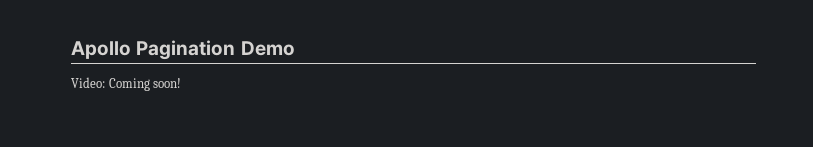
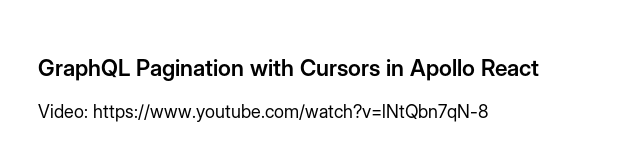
[71,40,295,60] Apollo Pagination Demo -> [38,59,540,81] GraphQL Pagination with Cursors in Apollo React
[108,78,182,91] Coming soon! -> [93,104,488,122] https://www.youtube.com/watch?v=lNtQbn7qN-8

